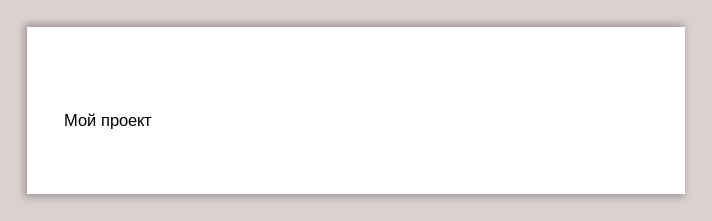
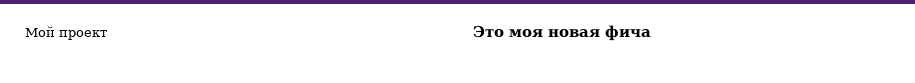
(152, 123) none -> [473,25,651,41] // Это моя новая фича

